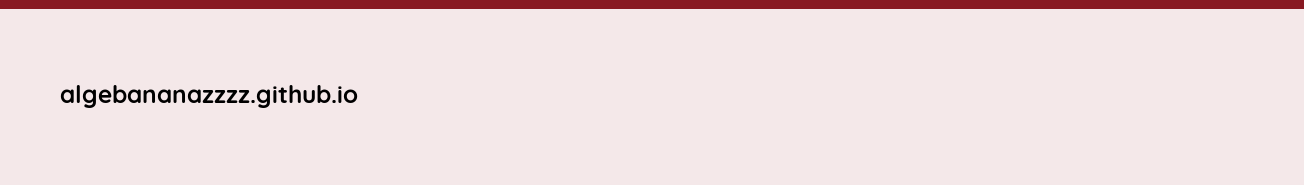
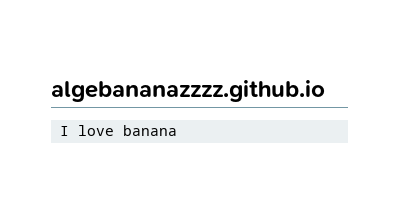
(358, 96) none -> [60,125,178,136] // I love banana

